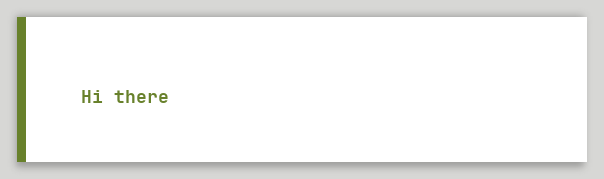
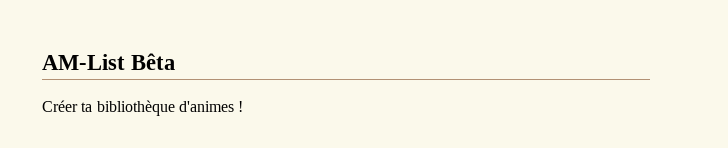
[81,90,169,103] Hi there -> [42,53,176,70] [42,100,244,116] AM-List Bêta // Créer ta bibliothèque d'animes !

